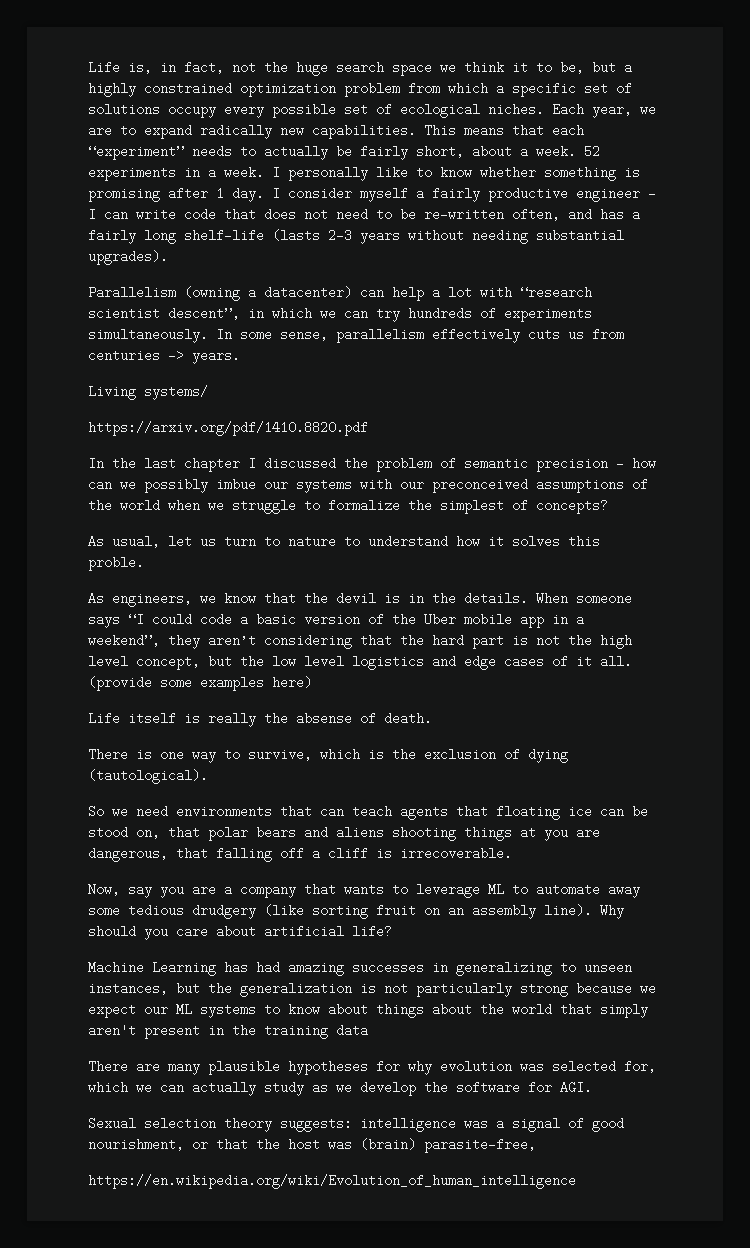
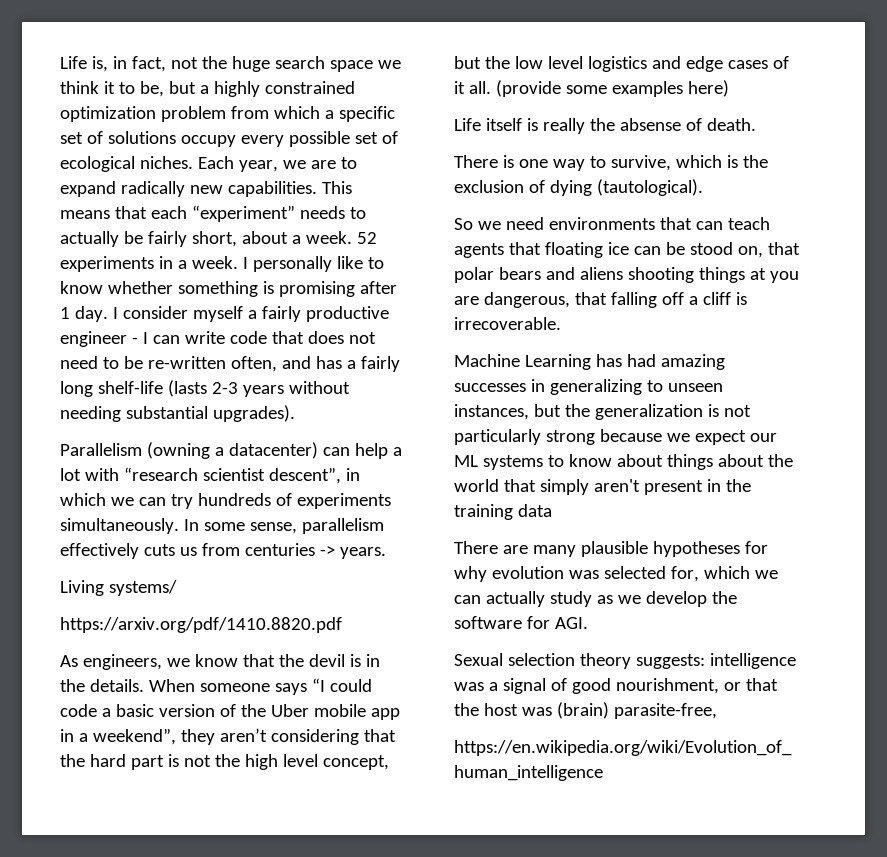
[88,457,656,472] [88,478,648,493] [88,499,608,514] [88,535,600,548] [88,556,144,571] // In the last chapter I discussed the problem of semantic precision - how can we possibly imbue our systems with our preconceived assumptions of the world when we struggle to formalize the simplest of concepts? // As usual, let us turn to nature to understand how it solves this proble. -> (342, 625) none
[88,883,640,898] [88,904,624,919] [88,925,392,940] // Now, say you are a company that wants to leverage ML to automate away some tedious drudgery (like sorting fruit on an assembly line). Why should you care about artificial life? -> (561, 323) none

